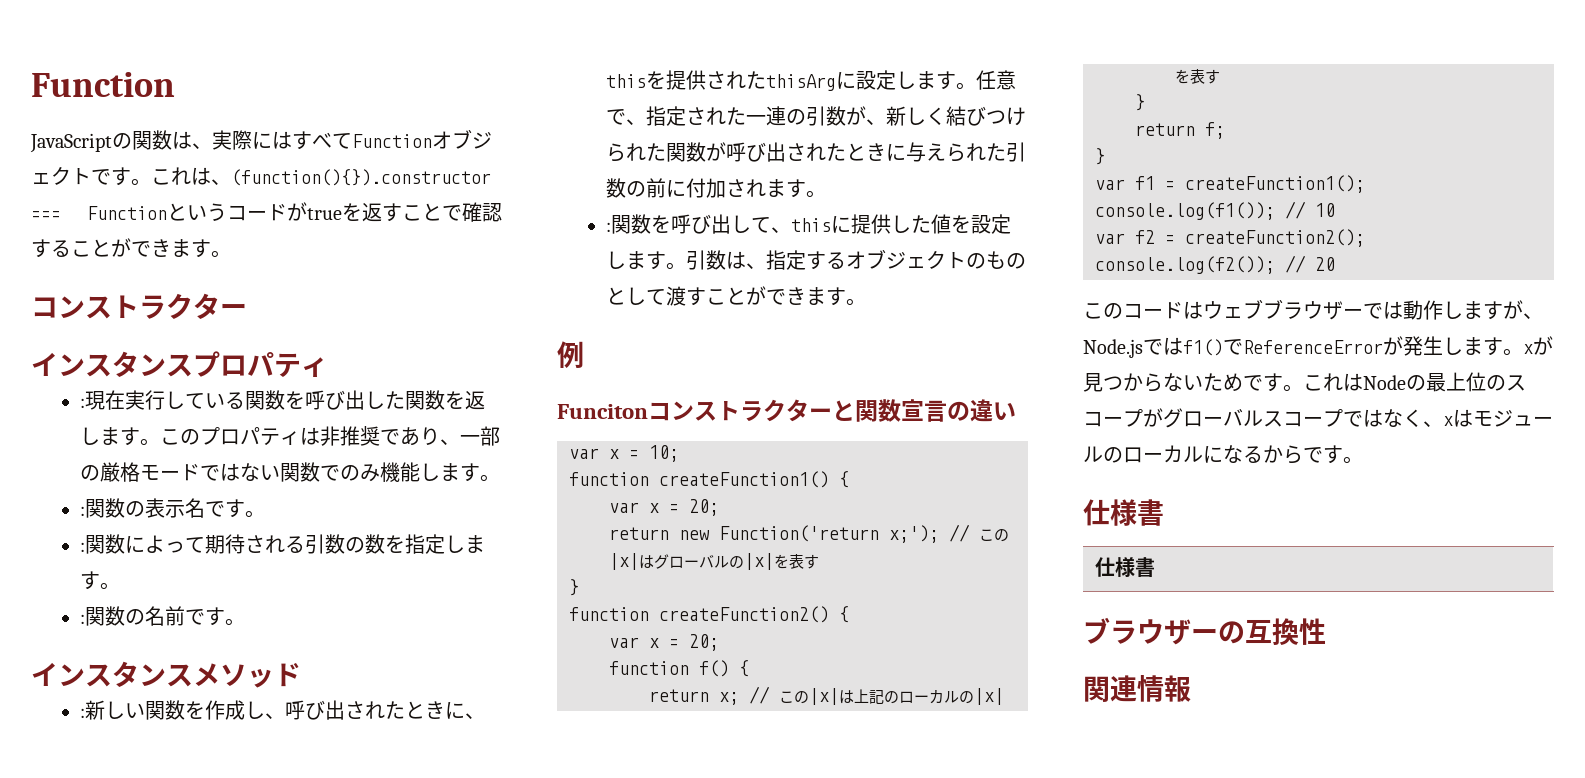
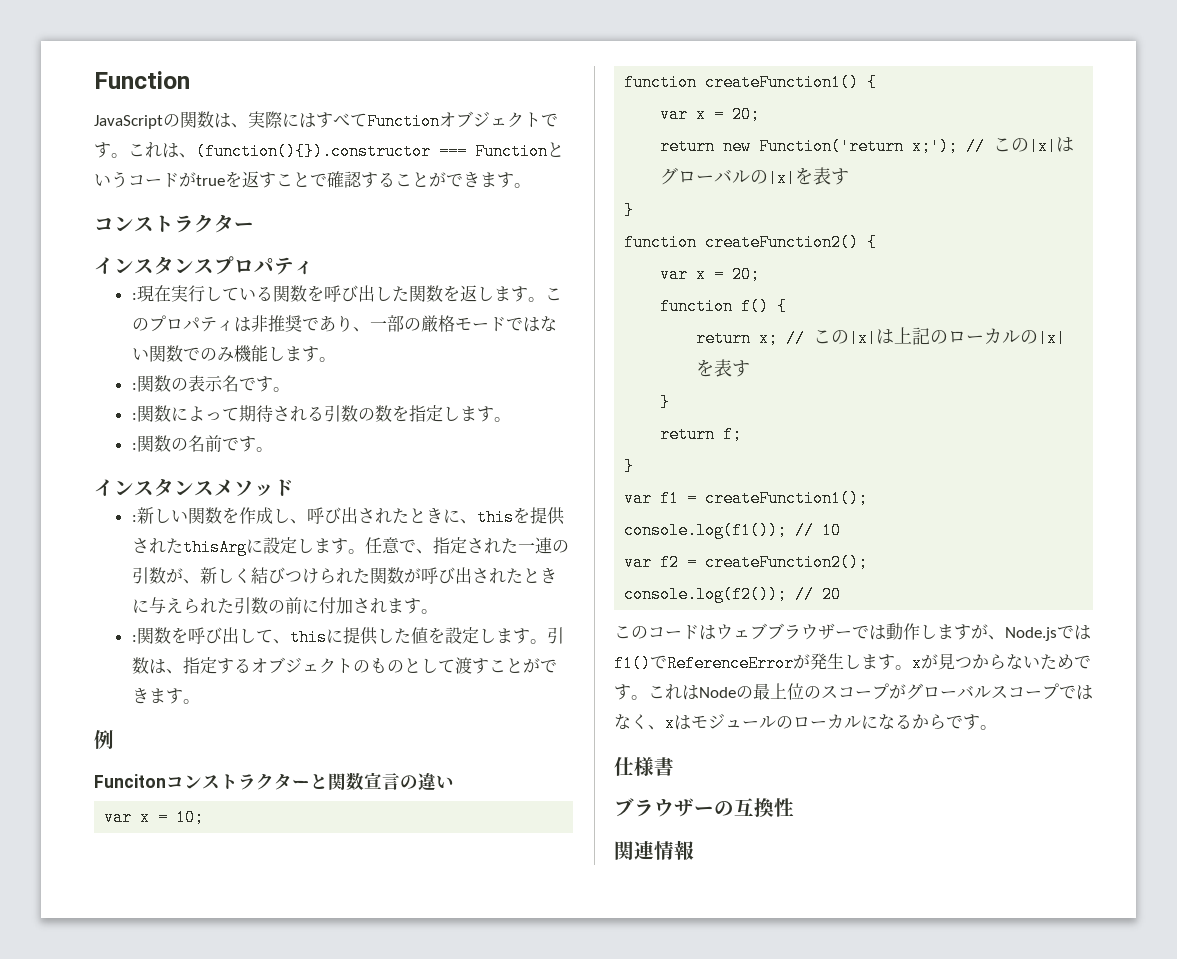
[1094,557,1155,578] // 仕様書 -> (674, 766) none

